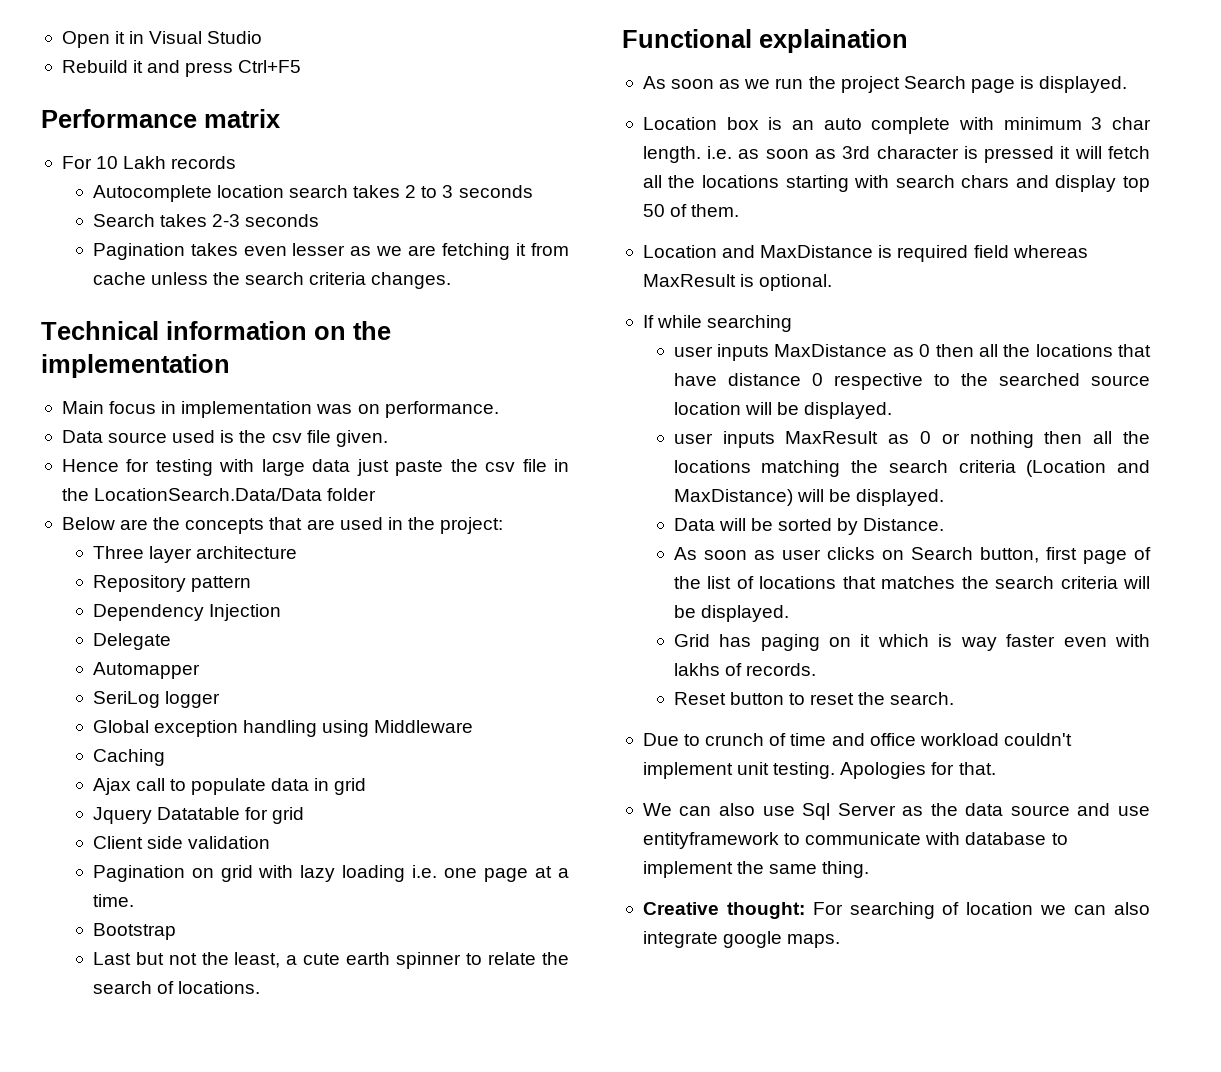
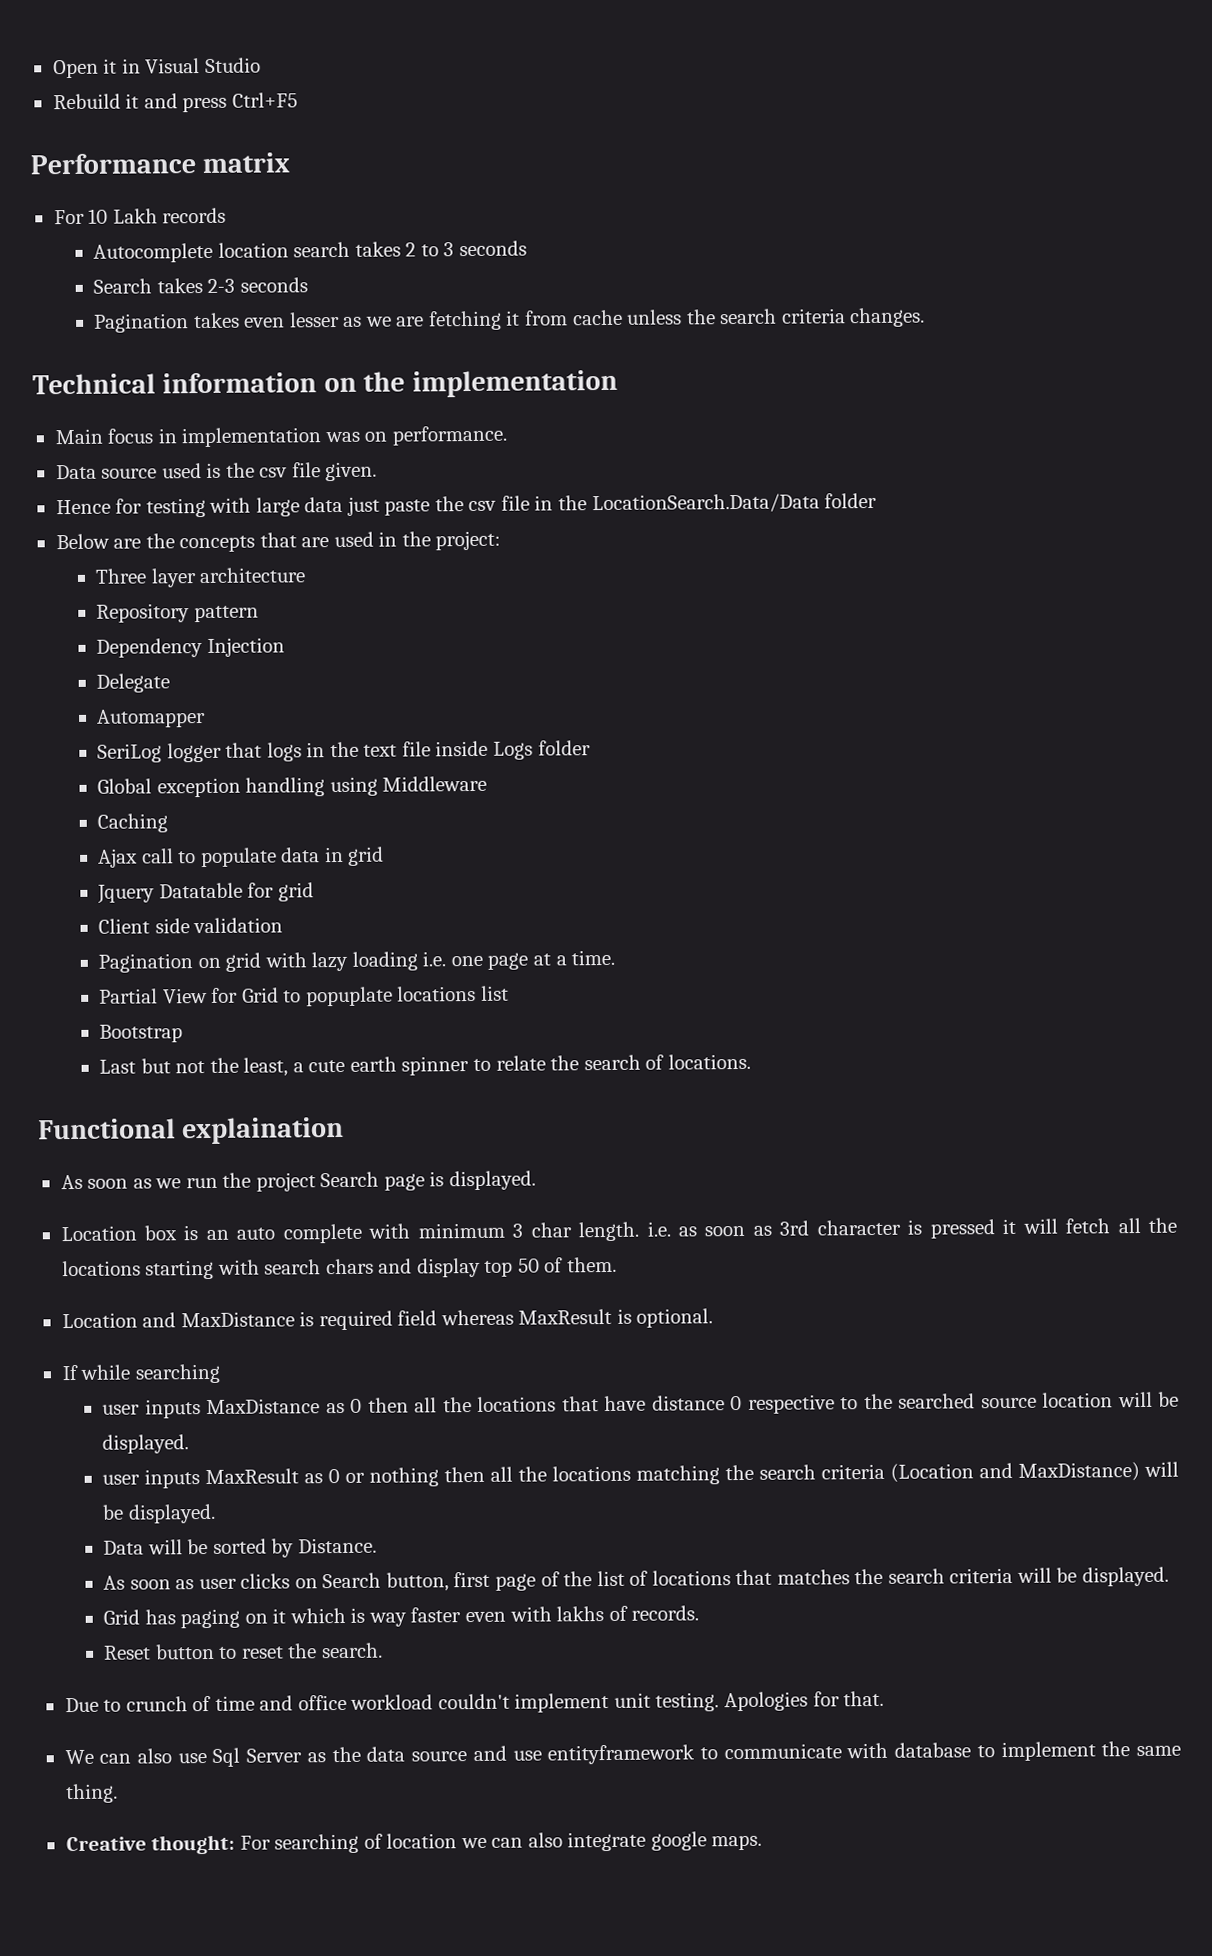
(220, 699) none -> [225,740,591,762] that logs in the text file inside Logs folder
(134, 900) none -> [99,985,509,1007] // Partial View for Grid to popuplate locations list

